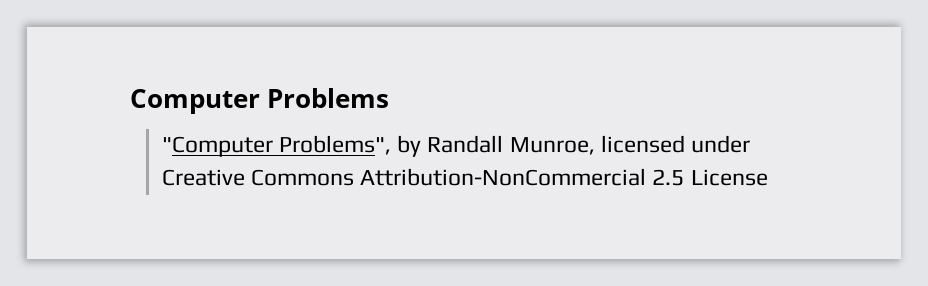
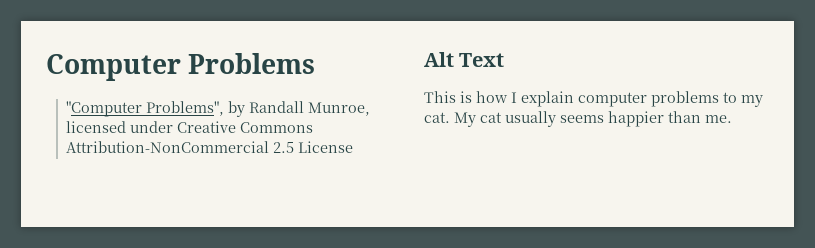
(768, 177) none -> [424,52,505,67] [424,91,763,107] [424,111,732,127] // Alt Text // This is how I explain computer problems to my cat. My cat usually seems happier than me.

